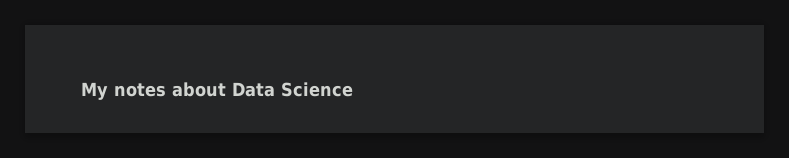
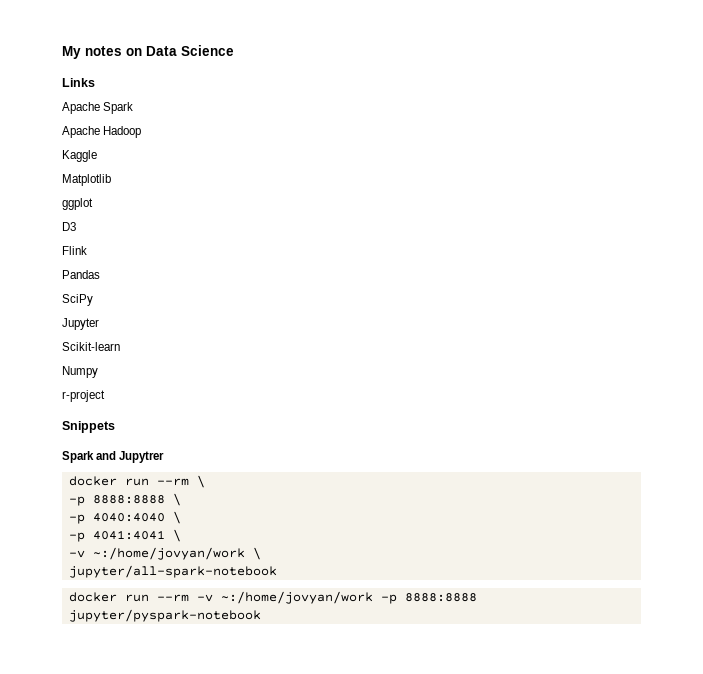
[172,82,226,97] about -> [126,48,142,56] on
(353, 89) none -> [62,78,95,87] [62,102,134,114] [62,126,142,138] [62,150,97,162] [62,174,111,186] [62,198,93,210] [62,222,76,231] [62,246,87,255] [62,270,100,279] [62,294,93,306] [62,318,99,330] [62,342,120,351] [62,366,98,378] [62,390,105,402] [62,421,115,433] [62,451,165,463] [68,475,205,488] [68,493,181,506] [68,511,181,524] [68,529,181,542] [68,547,261,560] [68,565,277,578] [68,591,477,604] [68,609,261,622] // Links // Apache Spark // Apache Hadoop // Kaggle // Matplotlib // ggplot // D3 // Flink // Pandas // SciPy // Jupyter // Scikit-learn // Numpy // r-project // Snippets // Spark and Jupytrer // docker run --rm \ // -p 8888:8888 \ // -p 4040:4040 \ // -p 4041:4041 \ // -v ~:/home/jovyan/work \ // jupyter/all-spark-notebook // docker run --rm -v ~:/home/jovyan/work -p 8888:8888 jupyter/pyspark-notebook

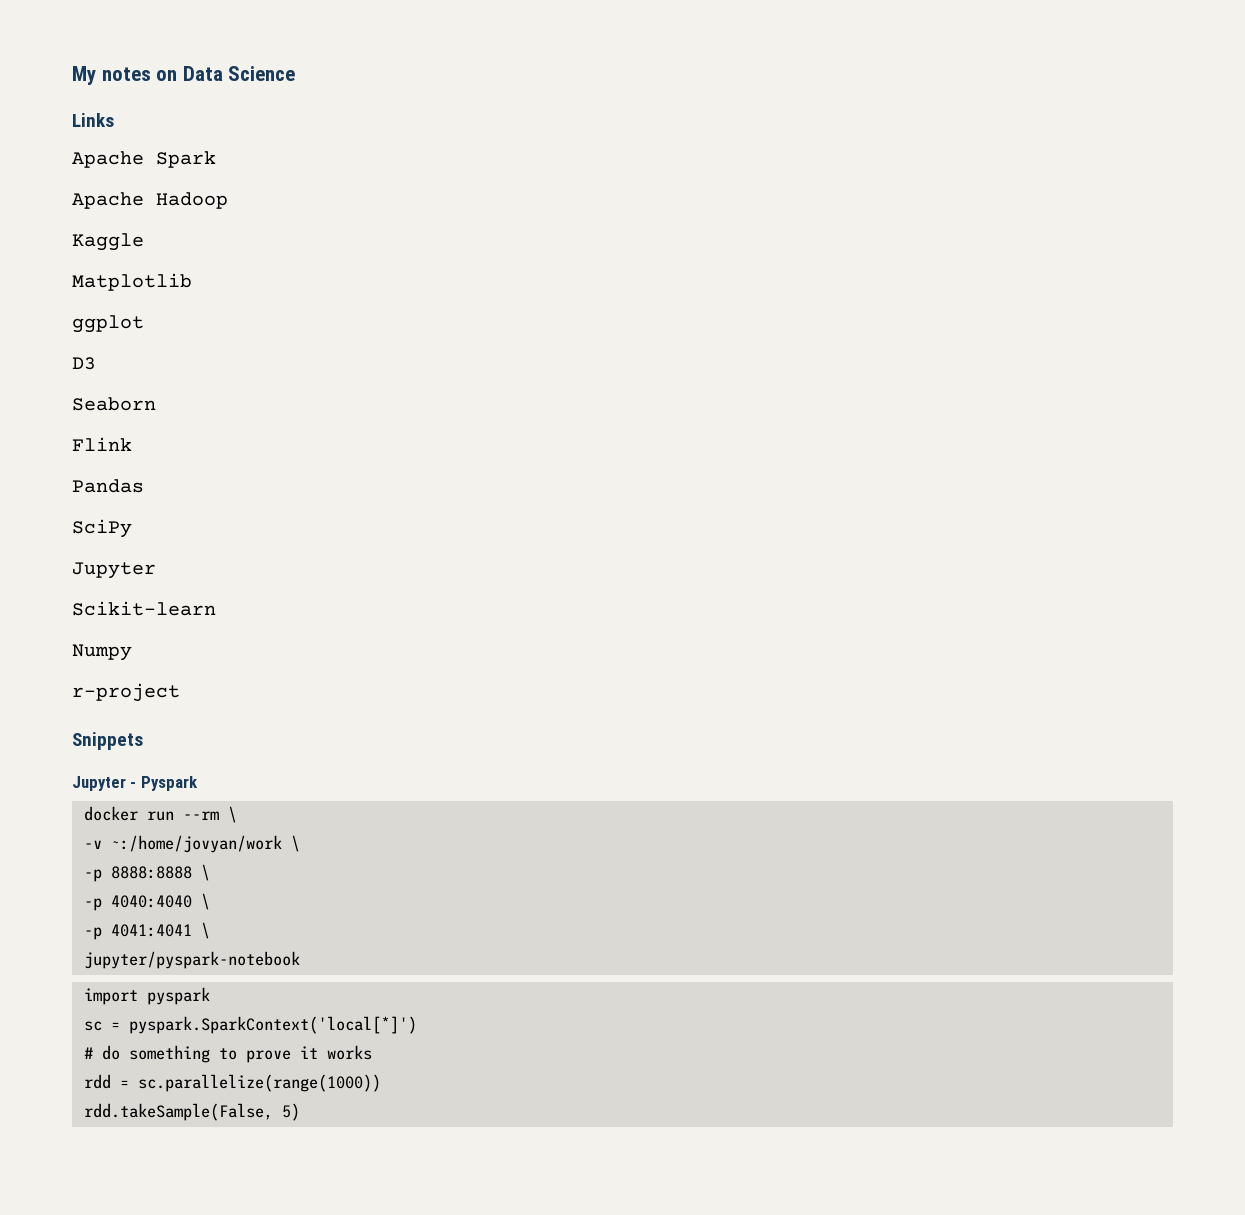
(76, 226) none -> [72,397,156,411] // Seaborn
[62,451,165,463] Spark and Jupytrer -> [72,776,198,791] Jupyter - Pyspark
(205, 481) none -> [84,835,300,853] // -v ~:/home/jovyan/work \
[68,547,261,560] [68,565,277,578] [68,591,477,604] [68,609,261,622] -v ~:/home/jovyan/work \ // jupyter/all-spark-notebook // docker run --rm -v ~:/home/jovyan/work -p 8888:8888 jupyter/pyspark-notebook -> [84,951,300,969] [84,987,210,1005] [84,1016,417,1034] [84,1045,372,1063] [84,1074,381,1092] [84,1103,300,1121] jupyter/pyspark-notebook // import pyspark // sc = pyspark.SparkContext('local[*]') // # do something to prove it works // rdd = sc.parallelize(range(1000)) // rdd.takeSample(False, 5)

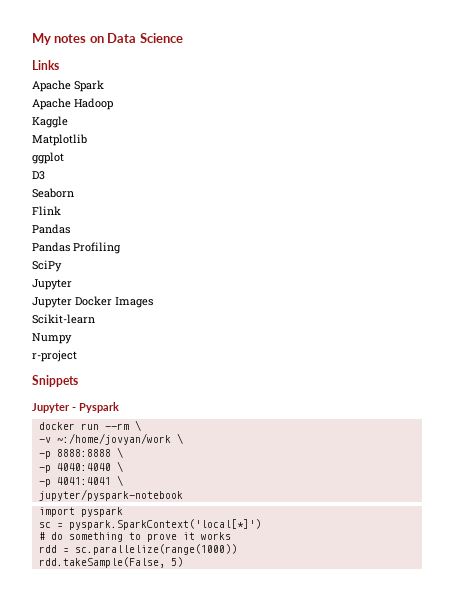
(144, 486) none -> [32,242,121,254] // Pandas Profiling
(156, 570) none -> [32,296,153,308] // Jupyter Docker Images

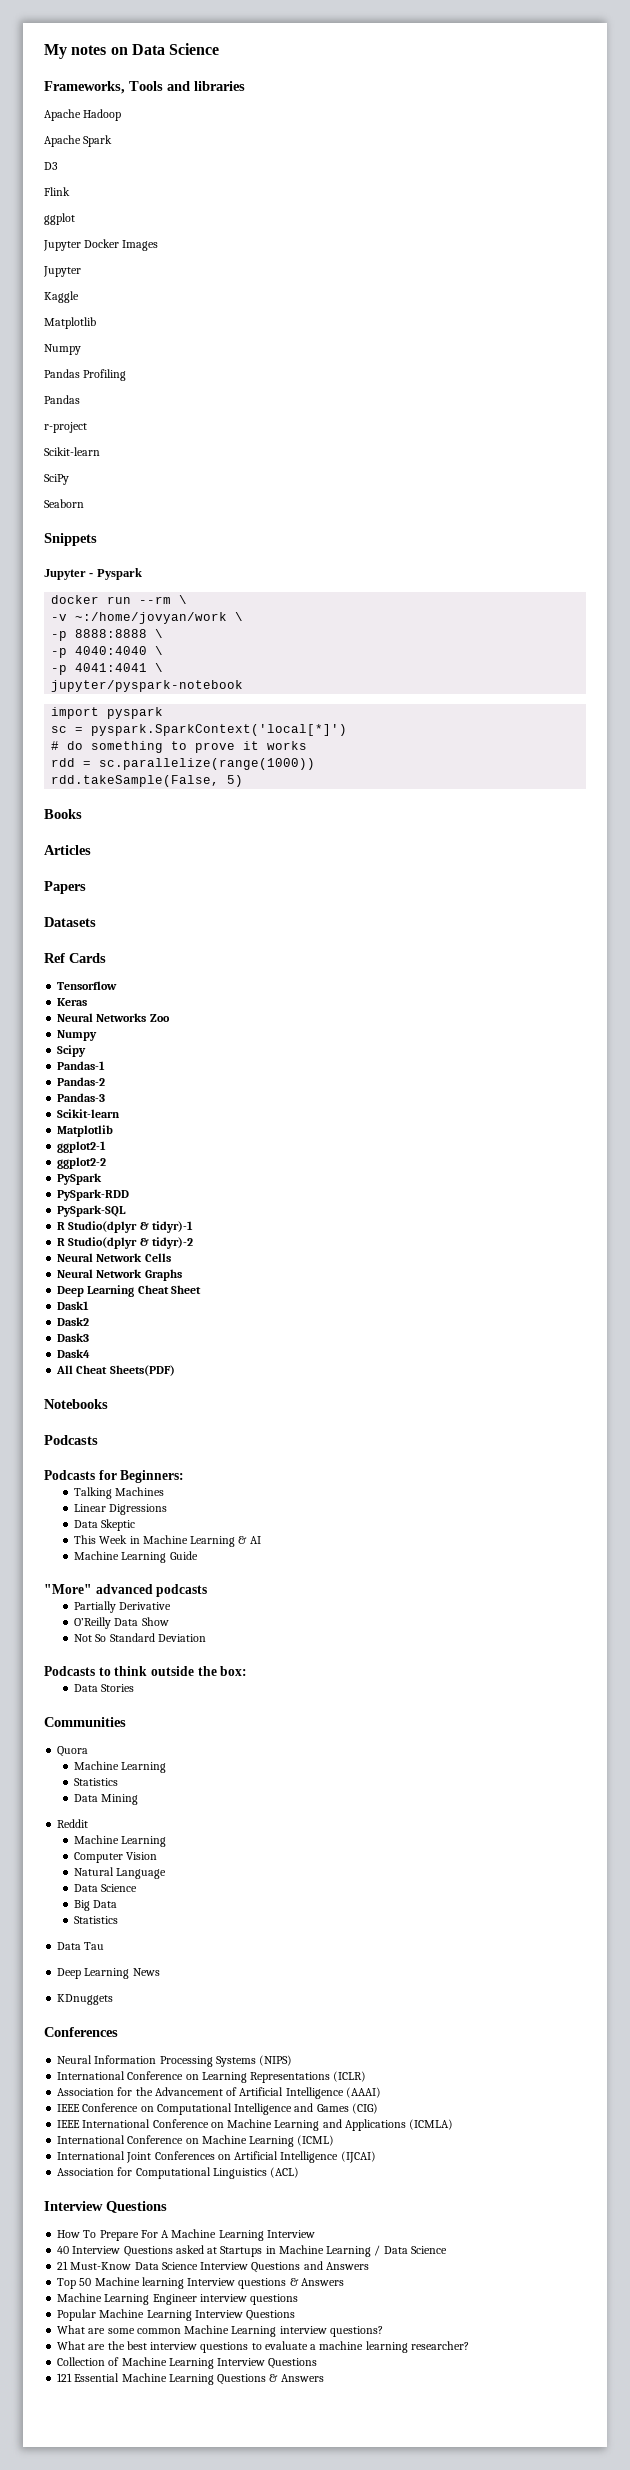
[32,60,59,70] [32,80,104,92] [32,98,113,110] [32,116,68,128] [32,134,87,146] [32,152,64,164] [32,171,45,180] [32,188,74,198] [32,206,61,215] [32,224,70,234] [32,242,121,254] [32,260,62,272] [32,279,72,290] [32,296,153,308] [32,314,95,324] [32,333,72,344] [32,350,77,362] Links // Apache Spark // Apache Hadoop // Kaggle // Matplotlib // ggplot // D3 // Seaborn // Flink // Pandas // Pandas Profiling // SciPy // Jupyter // Jupyter Docker Images // Scikit-learn // Numpy // r-project -> [44,81,245,94] [44,109,122,121] [44,135,113,147] [44,162,58,170] [44,187,70,196] [44,213,75,225] [43,239,159,251] [43,266,81,277] [44,291,79,303] [44,317,96,329] [44,344,81,355] [44,369,127,381] [44,395,80,404] [44,422,87,433] [44,447,100,456] [44,474,69,485] [44,499,84,508] Frameworks, Tools and libraries // Apache Hadoop // Apache Spark // D3 // Flink // ggplot // Jupyter Docker Images // Jupyter // Kaggle // Matplotlib // Numpy // Pandas Profiling // Pandas // r-project // Scikit-learn // SciPy // Seaborn
(183, 562) none -> [44,809,82,819] [44,845,91,855] [44,881,86,894] [44,917,96,927] [44,953,106,963] [57,981,118,990] [57,998,88,1006] [57,1013,170,1022] [57,1030,98,1041] [57,1045,87,1057] [57,1061,106,1070] [57,1077,106,1086] [57,1093,106,1102] [57,1109,121,1118] [57,1125,114,1137] [57,1141,107,1153] [57,1157,107,1169] [57,1173,103,1185] [57,1189,130,1201] [57,1205,127,1217] [57,1221,193,1233] [57,1237,193,1249] [57,1253,171,1262] [57,1269,182,1281] [57,1285,201,1297] [57,1301,90,1310] [57,1317,90,1326] [57,1333,90,1342] [57,1349,91,1358] [56,1365,175,1376] [44,1399,108,1409] [44,1435,98,1445] [44,1470,185,1483] [74,1487,165,1499] [74,1504,168,1515] [74,1519,136,1531] [74,1535,261,1547] [74,1551,198,1563] [44,1584,208,1597] [74,1601,172,1613] [74,1617,169,1629] [74,1633,206,1642] [44,1666,248,1676] [74,1684,135,1692] [44,1717,126,1727] [57,1746,89,1757] [74,1761,167,1773] [74,1778,119,1786] [74,1794,139,1805] [57,1819,89,1828] [74,1835,167,1847] [74,1852,158,1863] [74,1867,167,1879] [74,1884,138,1892] [74,1900,118,1911] [74,1916,119,1924] [57,1942,105,1950] [57,1968,160,1979] [57,1994,114,2005] [44,2027,118,2037] [57,2055,293,2067] [57,2071,367,2083] [57,2087,381,2099] [57,2103,378,2115] [57,2119,454,2131] [57,2135,335,2147] [57,2151,376,2163] [57,2167,300,2179] [44,2201,167,2213] [57,2229,315,2241] [57,2245,447,2257] [57,2261,369,2273] [57,2277,344,2289] [57,2293,299,2305] [57,2309,296,2321] [57,2325,383,2337] [57,2341,469,2353] [57,2357,318,2369] [57,2373,324,2385] // Books // Articles // Papers // Datasets // Ref Cards // Tensorflow // Keras // Neural Networks Zoo // Numpy // Scipy // Pandas-1 // Pandas-2 // Pandas-3 // Scikit-learn // Matplotlib // ggplot2-1 // ggplot2-2 // PySpark // PySpark-RDD // PySpark-SQL // R Studio(dplyr & tidyr)-1 // R Studio(dplyr & tidyr)-2 // Neural Network Cells // Neural Network Graphs // Deep Learning Cheat Sheet // Dask1 // Dask2 // Dask3 // Dask4 // All Cheat Sheets(PDF) // Notebooks // Podcasts // Podcasts for Beginners: // Talking Machines // Linear Digressions // Data Skeptic // This Week in Machine Learning & AI // Machine Learning Guide // "More" advanced podcasts // Partially Derivative // O’Reilly Data Show // Not So Standard Deviation // Podcasts to think outside the box: // Data Stories // Communities // Quora // Machine Learning // Statistics // Data Mining // Reddit // Machine Learning // Computer Vision // Natural Language // Data Science // Big Data // Statistics // Data Tau // Deep Learning News // KDnuggets // Conferences // Neural Information Processing Systems (NIPS) // International Conference on Learning Representations (ICLR) // Association for the Advancement of Artificial Intelligence (AAAI) // IEEE Conference on Computational Intelligence and Games (CIG) // IEEE International Conference on Machine Learning and Applications (ICMLA) // International Conference on Machine Learning (ICML) // International Joint Conferences on Artificial Intelligence (IJCAI) // Association for Computational Linguistics (ACL) // Interview Questions // How To Prepare For A Machine Learning Interview // 40 Interview Questions asked at Startups in Machine Learning / Data Science // 21 Must-Know Data Science Interview Questions and Answers // Top 50 Machine learning Interview questions & Answers // Machine Learning Engineer interview questions // Popular Machine Learning Interview Questions // What are some common Machine Learning interview questions? // What are the best interview questions to evaluate a machine learning researcher? // Collection of Machine Learning Interview Questions // 121 Essential Machine Learning Questions & Answers

